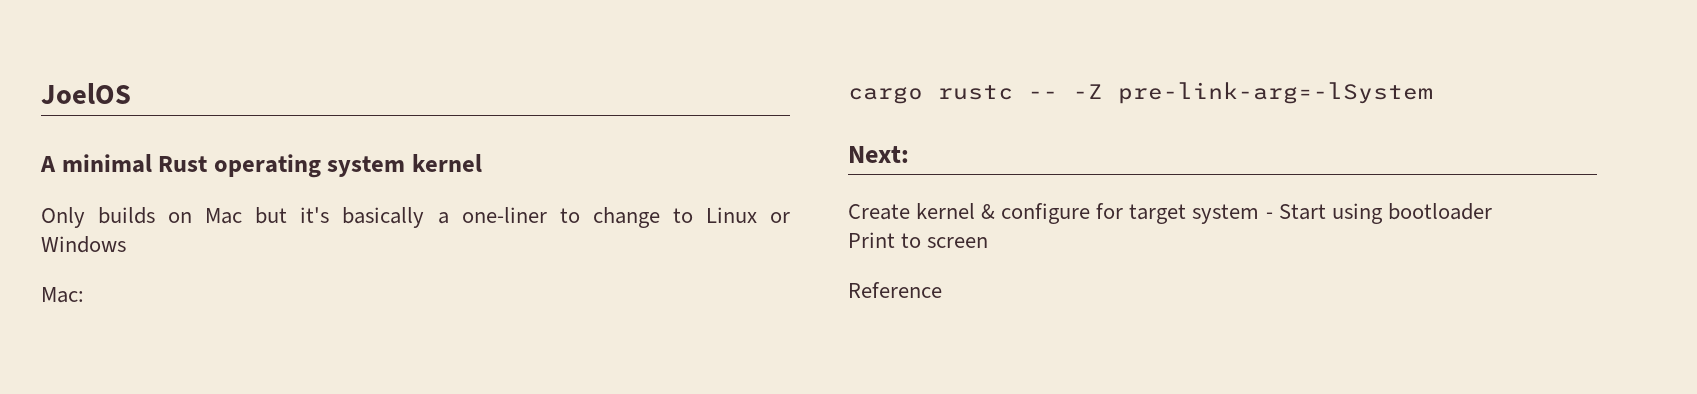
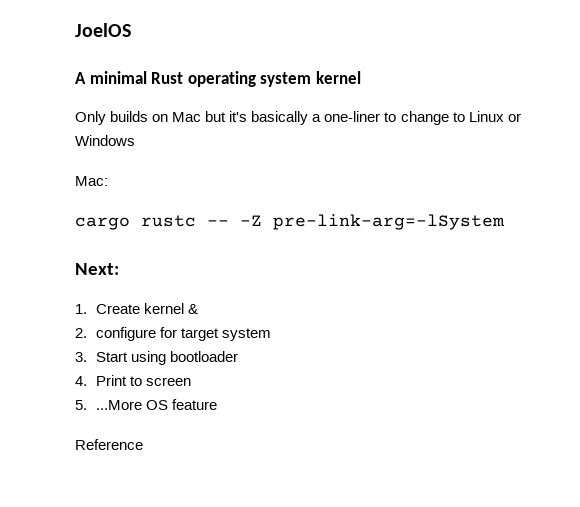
(909, 154) none -> [75,304,87,314] 1.
(996, 211) none -> [75,328,87,338] // 2.
[1265,212,1273,219] - -> [75,352,87,362] // 3.
(1492, 211) none -> [75,376,87,386] 4.
(989, 242) none -> [75,399,218,410] // 5. ...More OS feature

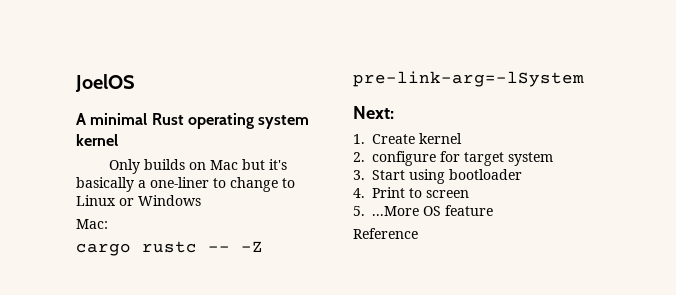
[188,304,199,314] & -> (462, 138) none

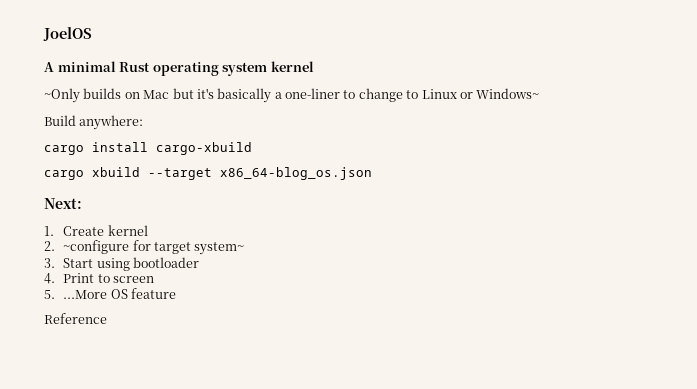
[109,159,141,174] Only -> [44,88,80,103] ~Only
[138,195,201,206] [76,219,108,229] [76,241,263,256] [353,71,584,87] Windows // Mac: // cargo rustc -- -Z pre-link-arg=-lSystem -> [476,88,540,99] [44,115,144,130] [44,142,252,155] [44,167,372,180] Windows~ // Build anywhere: // cargo install cargo-xbuild // cargo xbuild --target x86_64-blog_os.json
[372,151,436,166] configure -> [63,240,130,254] ~configure
[508,152,553,166] system -> [194,242,245,255] system~

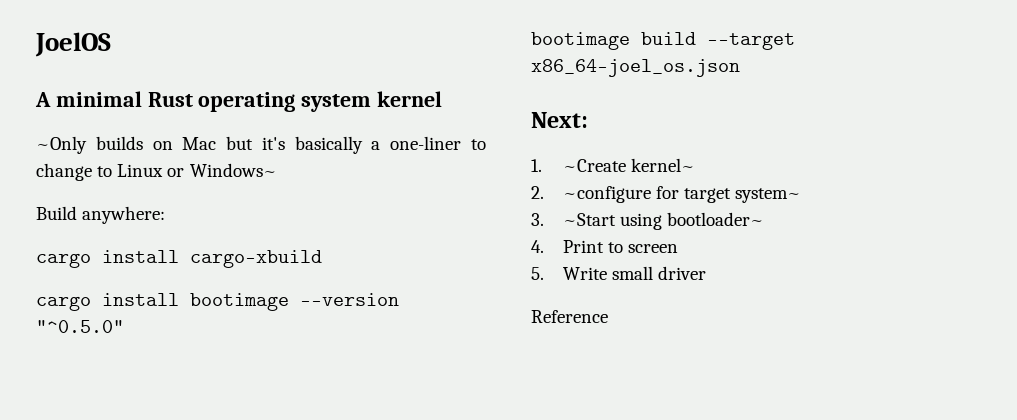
[92,167,372,180] xbuild --target x86_64-blog_os.json -> [102,293,399,311] [36,320,124,333] [531,32,795,50] [531,59,740,77] install bootimage --version "^0.5.0" // bootimage build --target x86_64-joel_os.json
[63,225,148,236] Create kernel -> [562,158,696,172] ~Create kernel~
[63,257,199,271] Start using bootloader -> [562,212,765,230] ~Start using bootloader~
[63,288,176,299] ...More OS feature -> [562,266,707,280] Write small driver

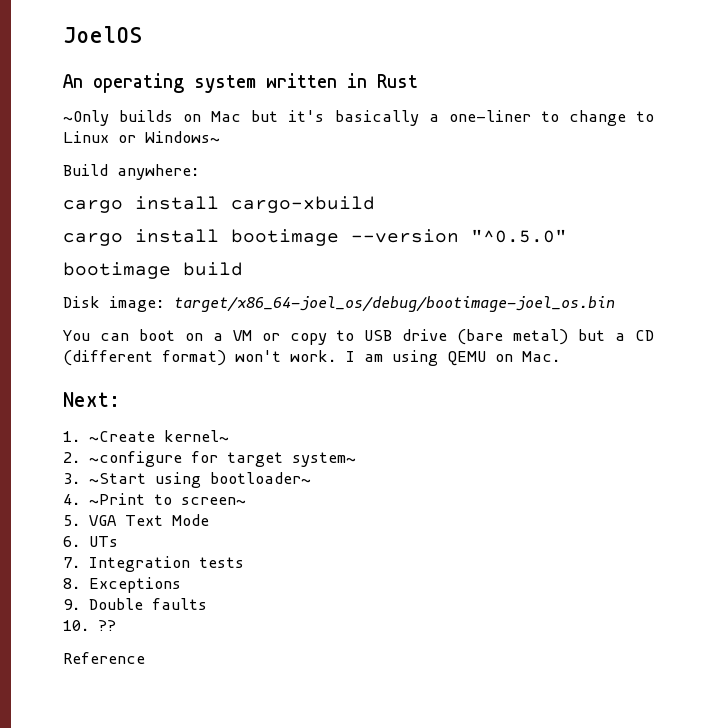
[35,91,443,112] A minimal Rust operating system kernel -> [63,73,418,93] An operating system written in Rust
[707,33,795,50] [531,59,740,77] --target x86_64-joel_os.json -> [63,296,615,312] [63,329,654,345] [63,350,561,366] // Disk image: target/x86_64-joel_os/debug/bootimage-joel_os.bin // You can boot on a VM or copy to USB drive (bare metal) but a CD (different format) won't work. I am using QEMU on Mac.
[562,240,679,253] [531,266,707,280] Print to screen // 5. Write small driver -> [89,493,247,505] [63,514,210,526] [63,536,119,547] [63,556,245,572] [63,577,182,593] [63,598,208,610] [63,620,117,631] ~Print to screen~ // 5. VGA Text Mode // 6. UTs // 7. Integration tests // 8. Exceptions // 9. Double faults // 10. ??

